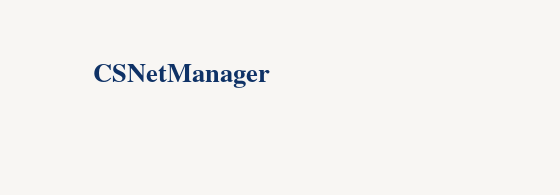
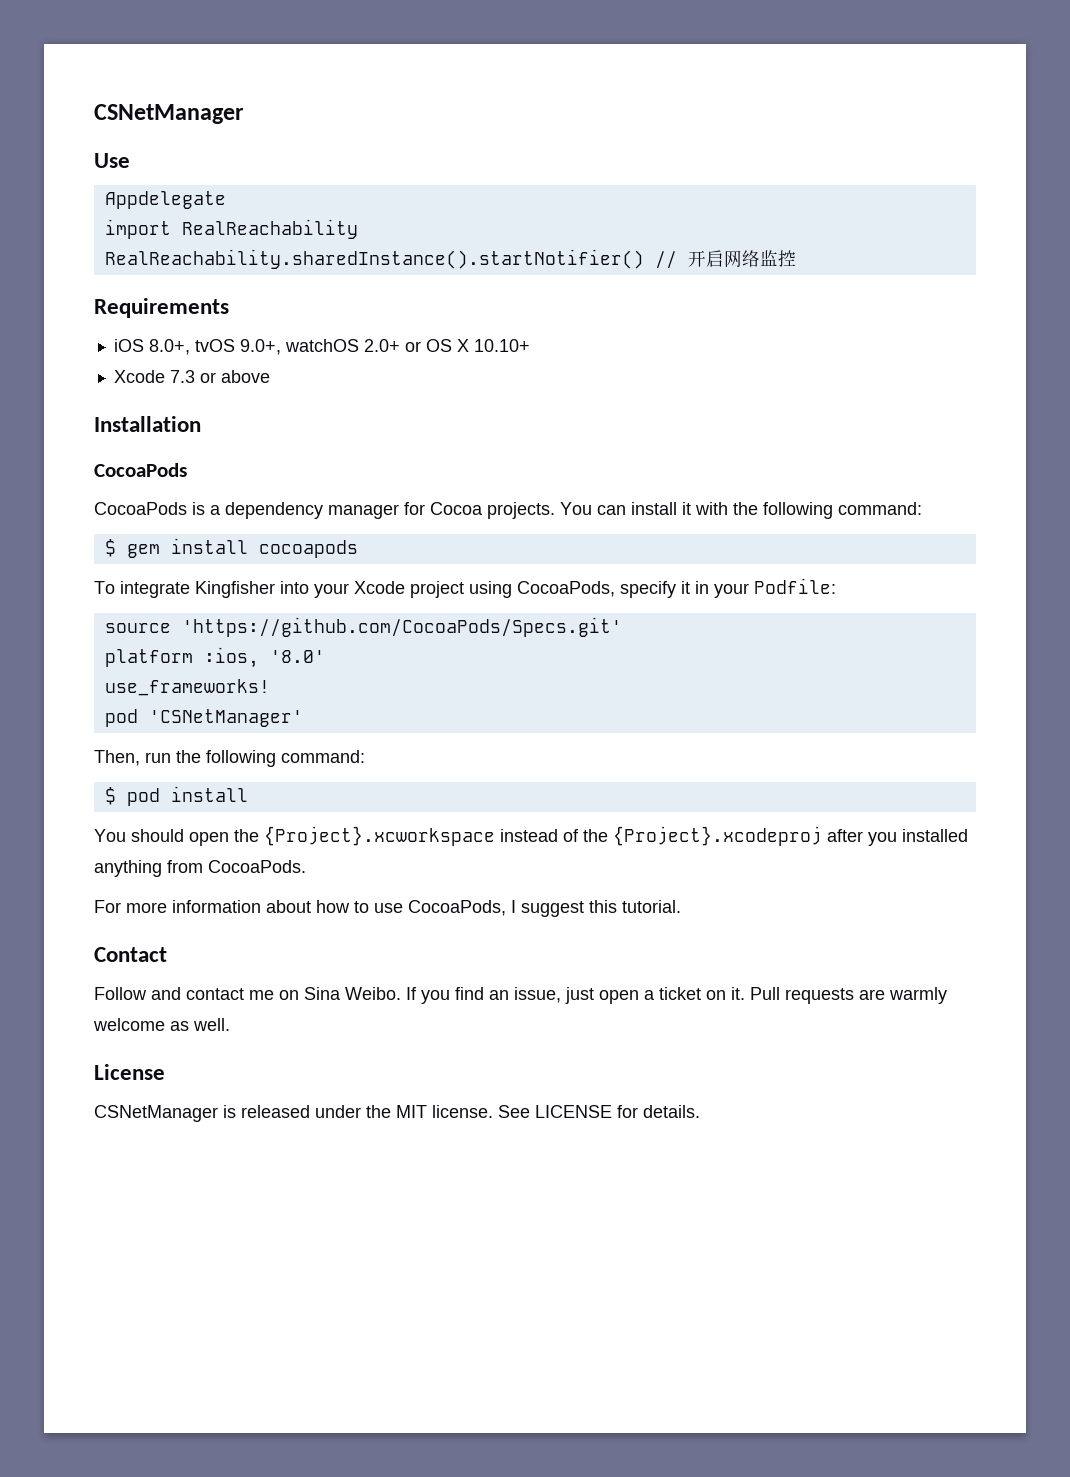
[93,64,270,88] CSNetManager -> [94,104,244,124] [94,153,130,168] [104,191,226,209] [104,219,358,239] [104,249,796,269] [94,298,229,318] [113,339,530,355] [113,370,270,383] [94,416,201,432] [94,463,187,477] [94,502,922,519] [104,538,358,558] [94,578,836,598] [104,617,622,637] [104,647,325,668] [104,679,270,696] [104,709,303,727] [94,750,365,767] [104,786,248,806] [94,826,968,846] [94,860,306,877] [94,900,681,917] [94,947,167,962] [94,987,947,1004] [93,1018,230,1031] [94,1064,165,1080] [94,1105,700,1122] CSNetManager // Use // Appdelegate // import RealReachability // RealReachability.sharedInstance().startNotifier() // 开启网络监控 // Requirements // iOS 8.0+, tvOS 9.0+, watchOS 2.0+ or OS X 10.10+ // Xcode 7.3 or above // Installation // CocoaPods // CocoaPods is a dependency manager for Cocoa projects. You can install it with the following command: // $ gem install cocoapods // To integrate Kingfisher into your Xcode project using CocoaPods, specify it in your Podfile: // source 'https://github.com/CocoaPods/Specs.git' // platform :ios, '8.0' // use_frameworks! // pod 'CSNetManager' // Then, run the following command: // $ pod install // You should open the {Project}.xcworkspace instead of the {Project}.xcodeproj after you installed anything from CocoaPods. // For more information about how to use CocoaPods, I suggest this tutorial. // Contact // Follow and contact me on Sina Weibo. If you find an issue, just open a ticket on it. Pull requests are warmly welcome as well. // License // CSNetManager is released under the MIT license. See LICENSE for details.

